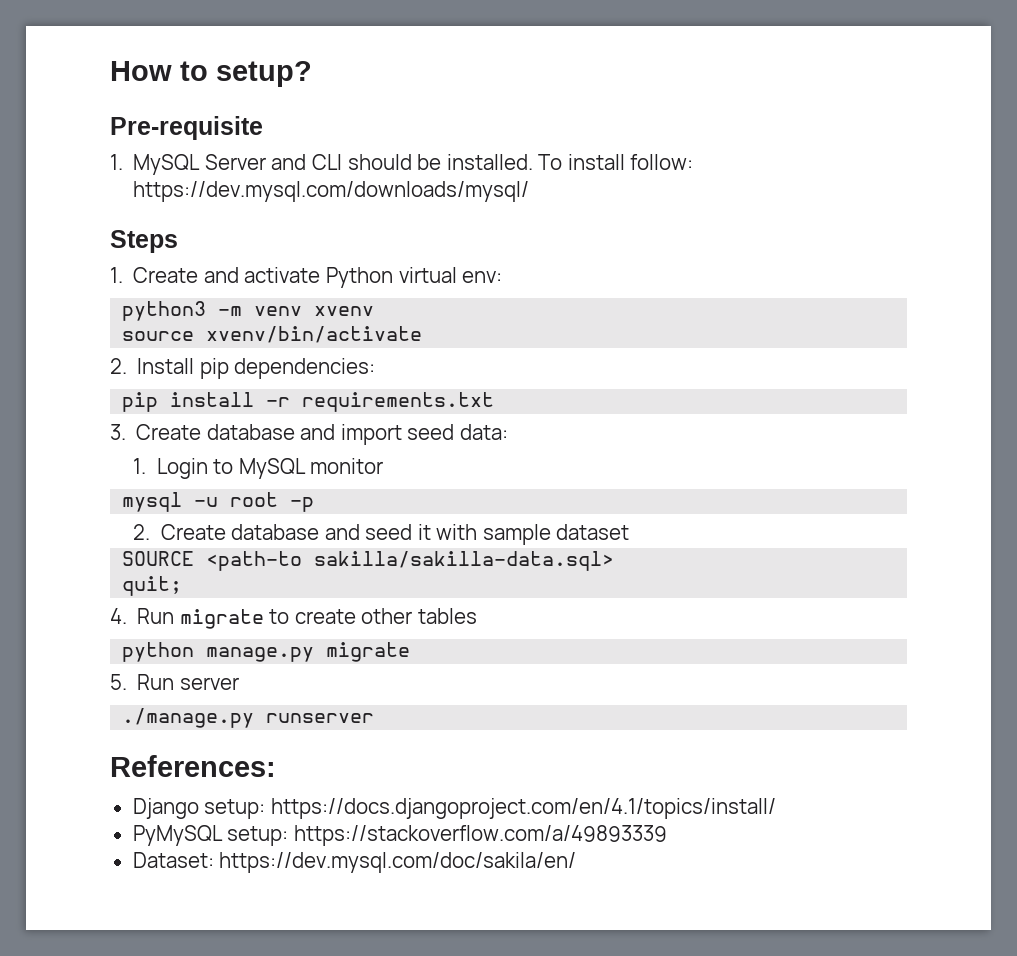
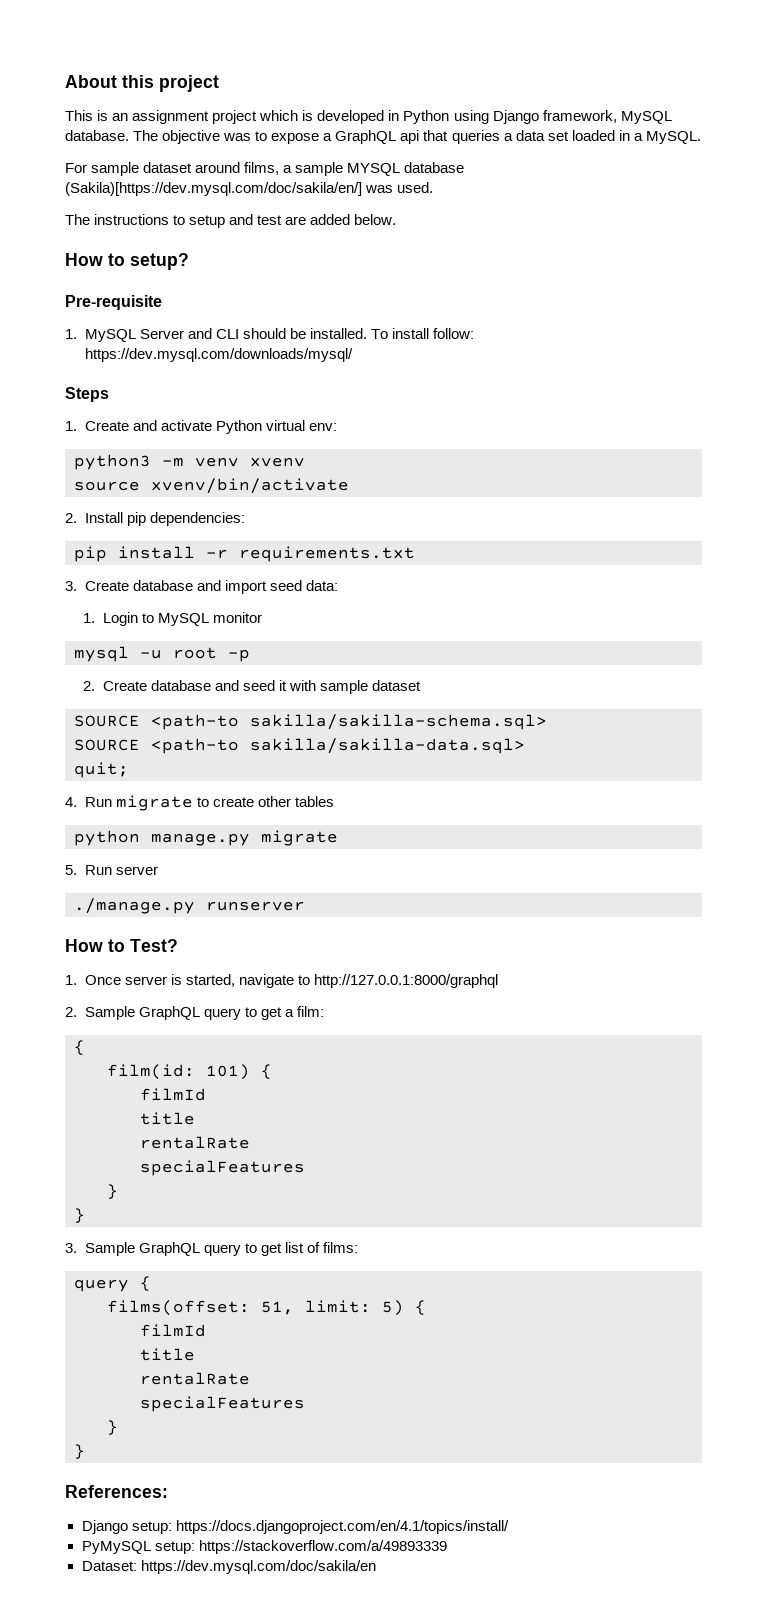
(110, 71) none -> [65,75,219,92] [65,110,672,124] [65,130,701,144] [65,162,465,176] [65,182,434,196] [65,214,397,228] About this project // This is an assignment project which is developed in Python using Django framework, MySQL database. The objective was to expose a GraphQL api that queries a data set loaded in a MySQL. // For sample dataset around films, a sample MYSQL database (Sakila)[https://dev.mysql.com/doc/sakila/en/] was used. // The instructions to setup and test are added below. //
(630, 532) none -> [74,714,547,730] // SOURCE <path-to sakilla/sakilla-schema.sql>
(375, 718) none -> [65,939,178,952] [65,974,498,988] [65,1006,324,1020] [74,1040,85,1055] [107,1064,272,1080] [140,1088,206,1101] [140,1112,195,1125] [140,1136,250,1149] [140,1160,305,1176] [107,1184,118,1199] [74,1208,85,1223] [65,1242,358,1256] [74,1276,151,1292] [107,1300,426,1316] [140,1324,206,1337] [140,1348,195,1361] [140,1372,250,1385] [140,1396,305,1412] [107,1420,118,1435] [74,1444,85,1459] // How to Test? // 1. Once server is started, navigate to http://127.0.0.1:8000/graphql // 2. Sample GraphQL query to get a film: // { // film(id: 101) { // filmId // title // rentalRate // specialFeatures // } // } // 3. Sample GraphQL query to get list of films: // query { // films(offset: 51, limit: 5) { // filmId // title // rentalRate // specialFeatures // } // }
[219,852,577,873] https://dev.mysql.com/doc/sakila/en/ -> [140,1560,376,1574] https://dev.mysql.com/doc/sakila/en

